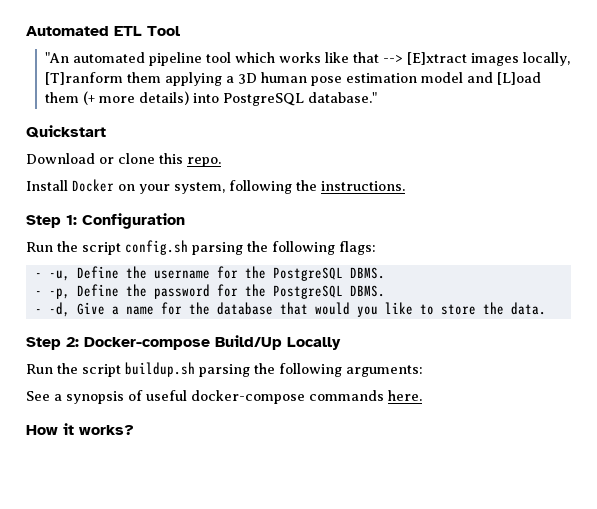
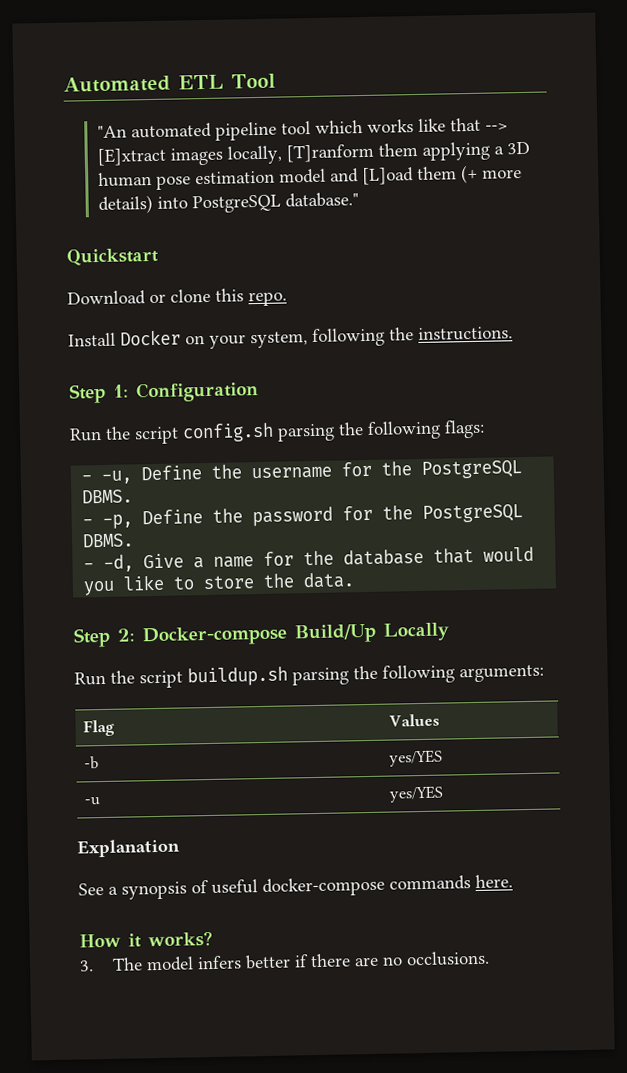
(423, 371) none -> [82,719,115,737] [389,713,441,727] [83,756,99,770] [388,749,443,767] [83,797,101,806] [388,785,444,803] [77,838,180,858] // Flag | Values // -b | yes/YES // -u | yes/YES // Explanation
(134, 430) none -> [79,950,491,972] // 3. The model infers better if there are no occlusions.

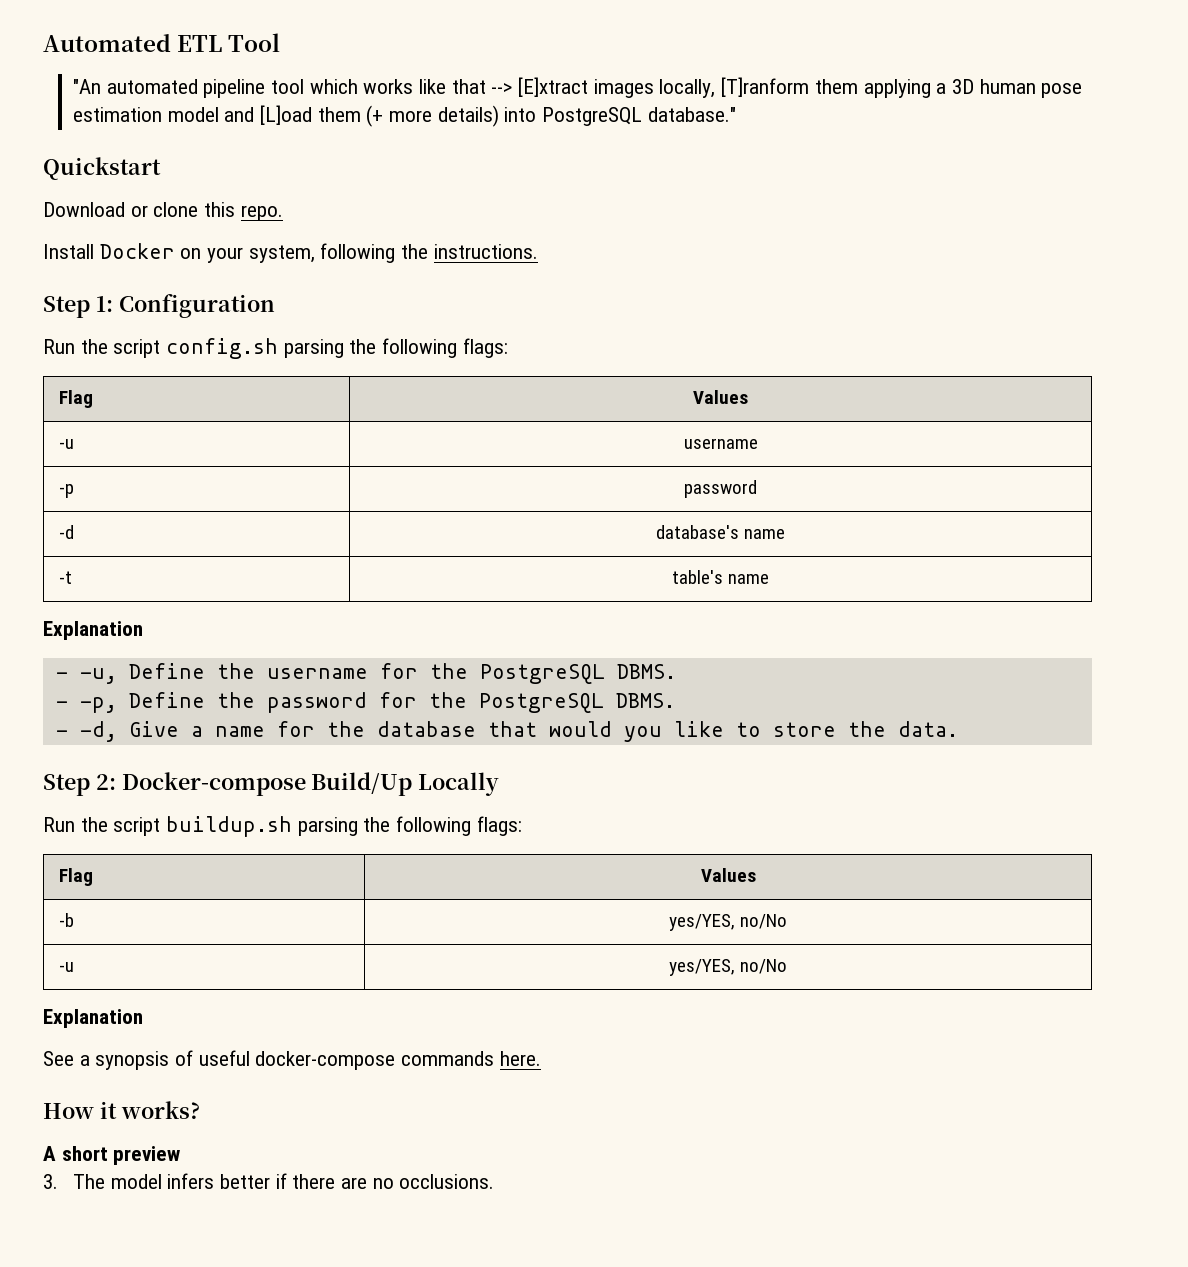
(485, 429) none -> [59,390,94,408] [693,390,748,404] [59,439,75,449] [683,438,758,449] [59,484,75,498] [684,480,757,498] [59,525,75,539] [655,525,786,539] [59,571,73,584] [671,570,770,584] [43,621,143,640] // Flag | Values // -u | username // -p | password // -d | database's name // -t | table's name // Explanation
[459,664,544,683] arguments: -> [476,816,522,836] flags:
[388,749,443,767] [83,797,101,806] [388,785,444,803] yes/YES // -u | yes/YES -> [668,914,788,931] [59,962,75,972] [668,959,788,976] yes/YES, no/No // -u | yes/YES, no/No
(213, 939) none -> [43,1146,181,1165] // A short preview

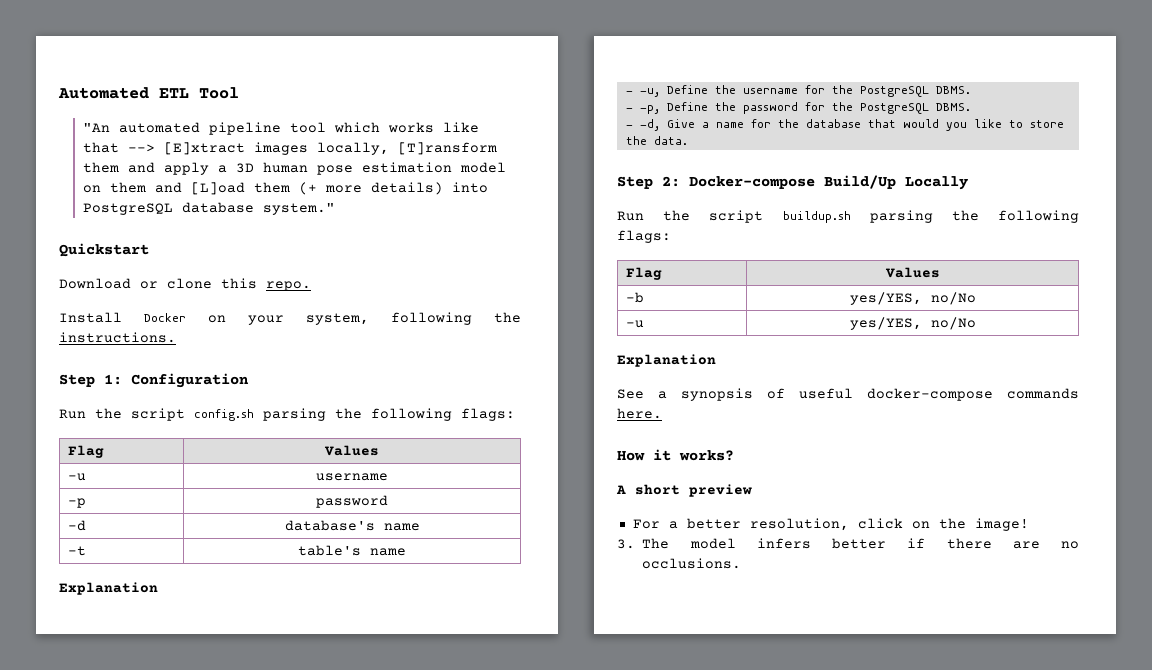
[721,77,931,98] [T]ranform them applying -> [398,142,498,155] [83,162,210,175] [T]ransform them and apply
(219, 114) none -> [83,182,147,193] on them
[647,107,736,122] database." -> [182,202,336,215] database system."
(181, 1155) none -> [632,518,1029,531] // For a better resolution, click on the image!

